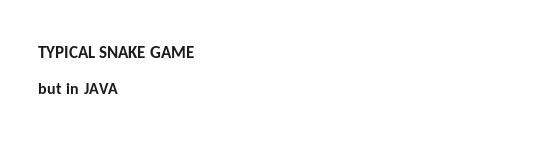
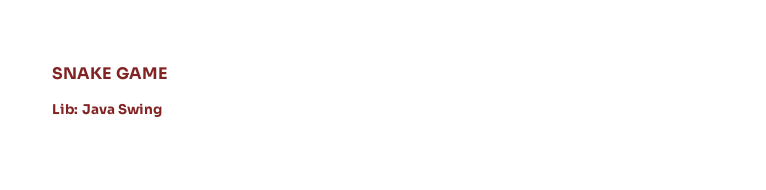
[38,46,95,58] TYPICAL -> (52, 73) none
[38,83,118,94] but in JAVA -> [52,103,163,117] Lib: Java Swing

